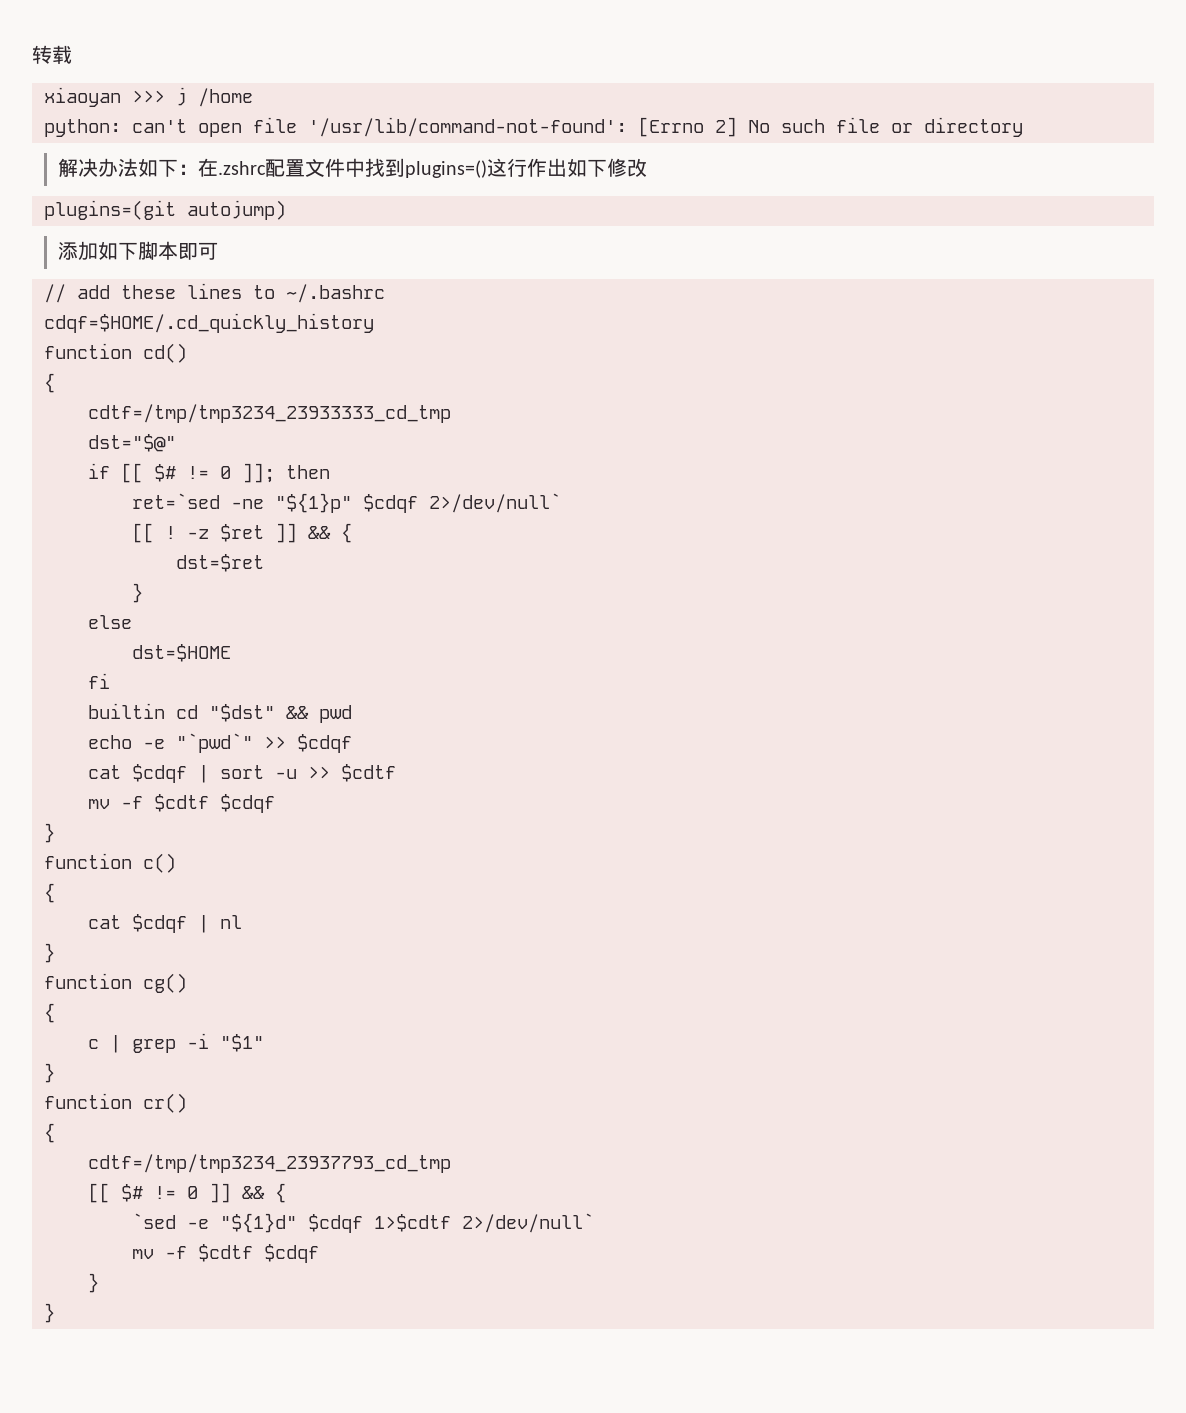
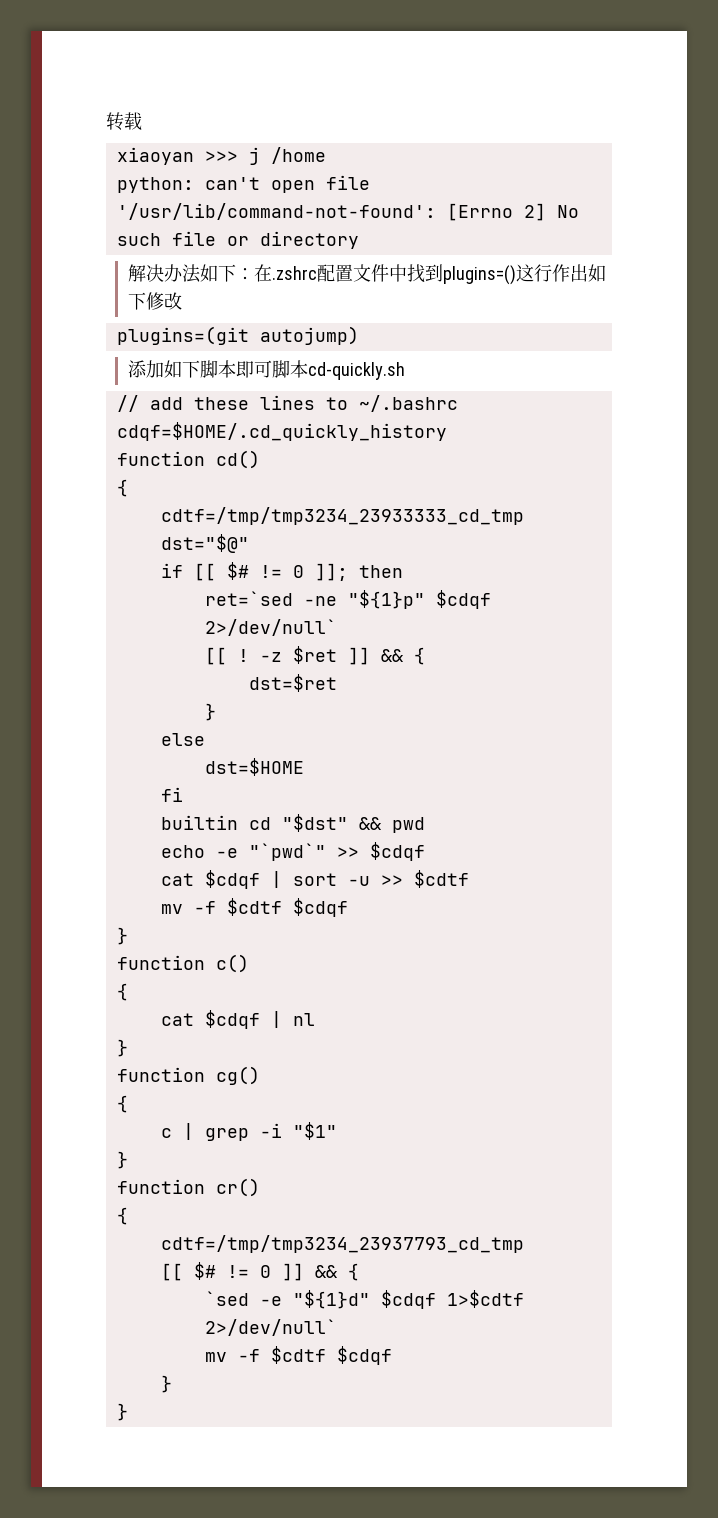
(218, 251) none -> [271,360,405,380] 脚本cd-quickly.sh

